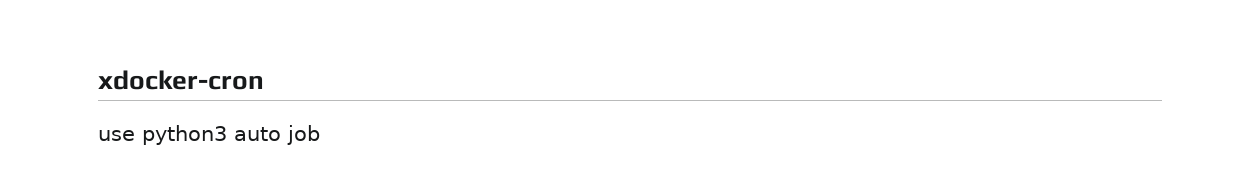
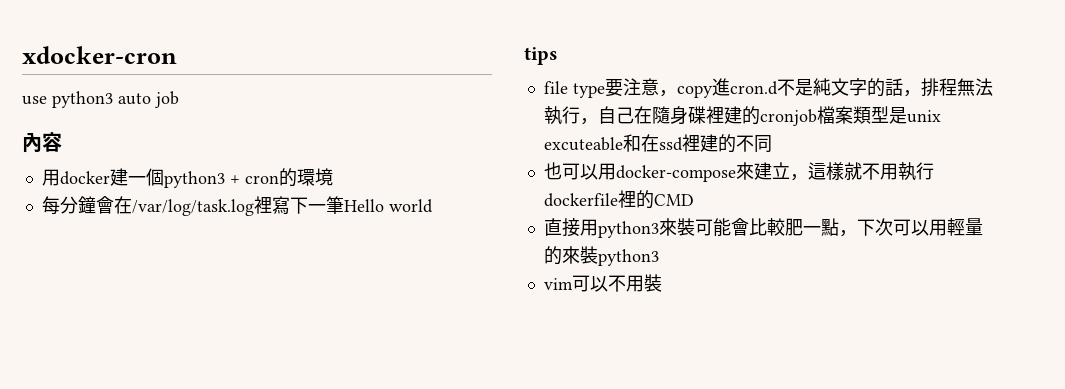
(320, 135) none -> [22,132,62,153] [41,168,333,188] [41,196,433,216] [524,47,558,65] [543,78,993,98] [543,106,941,126] [543,134,772,153] [543,162,934,182] [543,190,694,209] [543,218,983,238] [543,246,659,266] [543,274,662,292] // 內容 // 用docker建一個python3 + cron的環境 // 每分鐘會在/var/log/task.log裡寫下一筆Hello world // tips // file type要注意，copy進cron.d不是純文字的話，排程無法執行，自己在隨身碟裡建的cronjob檔案類型是unix excuteable和在ssd裡建的不同 // 也可以用docker-compose來建立，這樣就不用執行dockerfile裡的CMD // 直接用python3來裝可能會比較肥一點，下次可以用輕量的來裝python3 // vim可以不用裝

